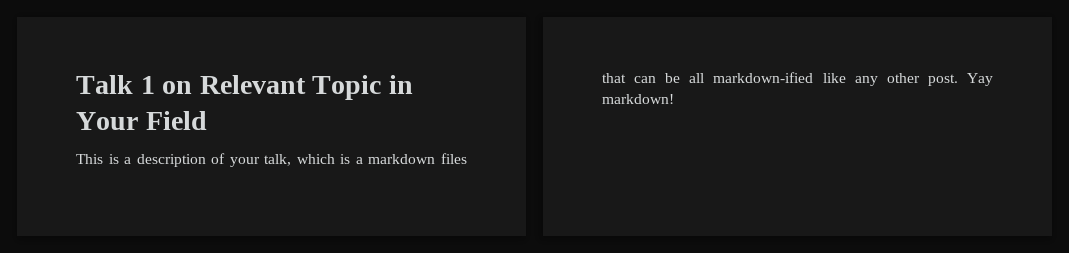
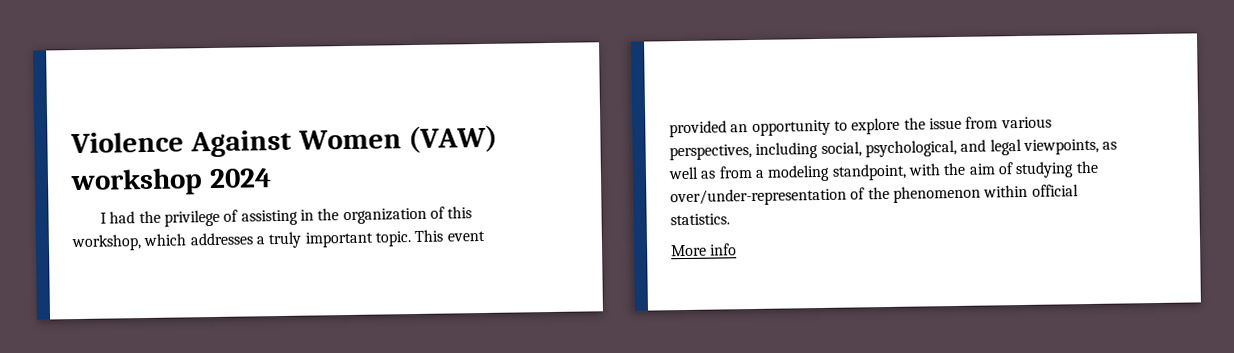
[76,75,413,100] [76,111,207,130] [76,153,467,167] [602,72,993,86] [602,94,674,104] Talk 1 on Relevant Topic in Your Field // This is a description of your talk, which is a markdown files that can be all markdown-ified like any other post. Yay markdown! -> [70,124,499,158] [70,167,272,197] [100,206,473,227] [71,229,485,252] [669,116,1052,138] [669,138,1118,161] [668,160,1098,182] [670,184,1079,207] [670,213,730,226] [671,243,738,257] Violence Against Women (VAW) workshop 2024 // I had the privilege of assisting in the organization of this workshop, which addresses a truly important topic. This event provided an opportunity to explore the issue from various perspectives, including social, psychological, and legal viewpoints, as well as from a modeling standpoint, with the aim of studying the over/under-representation of the phenomenon within official statistics. // More info

